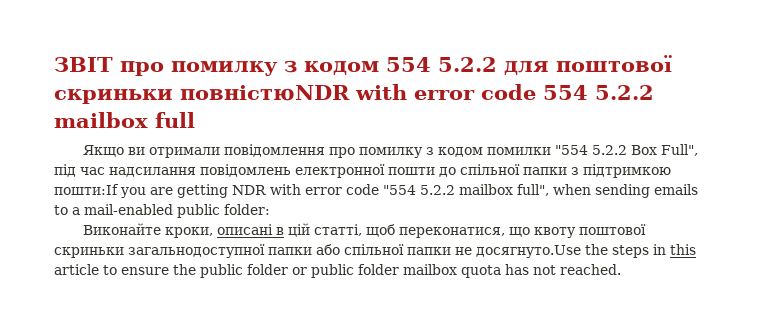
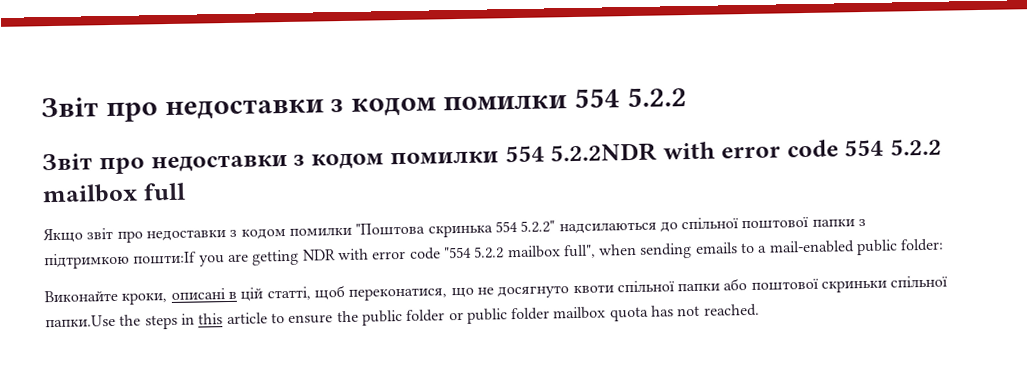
[54,55,672,76] [54,85,350,104] ЗВІТ про помилку з кодом 554 5.2.2 для поштової скриньки повністюNDR -> [41,87,687,123] [42,142,658,175] Звіт про недоставки з кодом помилки 554 5.2.2 // Звіт про недоставки з кодом помилки 554 5.2.2NDR
[128,144,699,158] [54,164,435,178] ви отримали повідомлення про помилку з кодом помилки "554 5.2.2 Box Full", під час надсилання повідомлень електронної пошти -> [86,220,657,243] звіт про недоставки з кодом помилки "Поштова скринька 554 5.2.2" надсилаються
(520, 169) none -> [741,216,810,230] поштової
[534,224,647,238] [54,244,581,258] квоту поштової скриньки загальнодоступної папки або спільної папки не досягнуто.Use -> [476,275,949,299] [45,314,116,328] не досягнуто квоти спільної папки або поштової скриньки спільної папки.Use

